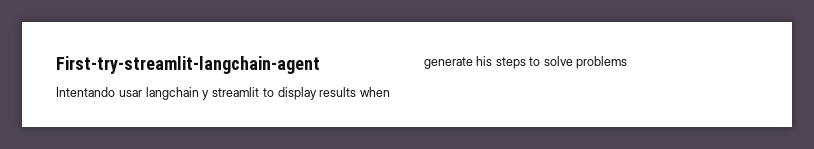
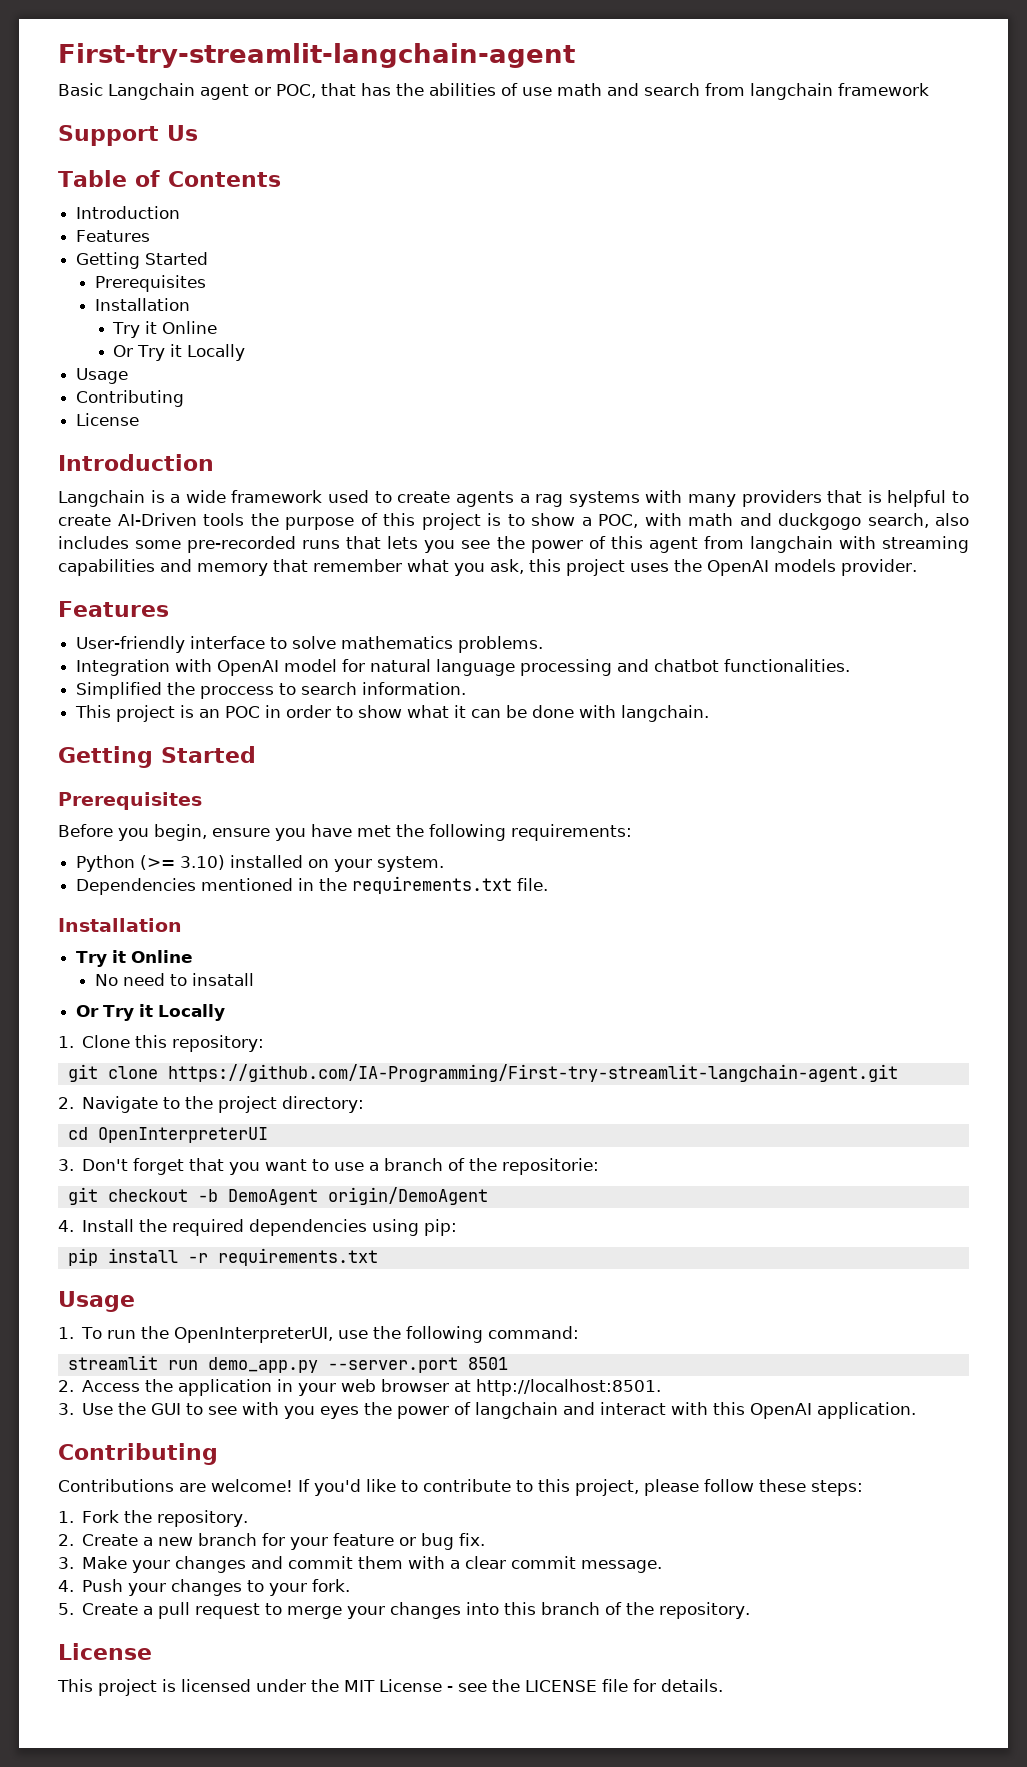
[56,87,390,100] [424,56,627,69] Intentando usar langchain y streamlit to display results when generate his steps to solve problems -> [58,83,929,100] [58,125,198,146] [58,170,281,187] [76,206,181,219] [76,230,151,242] [76,252,209,269] [94,275,206,292] [94,298,190,311] [112,321,218,338] [113,344,246,361] [76,368,129,384] [76,390,185,407] [76,413,140,426] [58,454,214,471] [58,490,969,507] [58,513,969,530] [58,536,969,553] [58,559,917,576] [58,601,169,617] [76,636,544,653] [76,659,851,676] [76,682,467,699] [75,705,710,722] [58,746,256,768] [58,792,202,810] [58,824,632,841] [76,855,445,872] [76,876,549,895] [58,918,182,932] [76,950,194,967] [94,973,254,986] [76,1004,226,1021] [58,1035,265,1052] [67,1064,898,1082] [58,1096,365,1113] [67,1127,268,1143] [58,1158,600,1175] [67,1187,488,1205] [58,1219,458,1236] [67,1248,378,1266] [58,1291,135,1312] [58,1326,580,1343] [67,1355,508,1373] [58,1379,662,1396] [58,1402,917,1419] [58,1443,218,1465] [58,1479,863,1496] [58,1510,249,1527] [58,1533,486,1550] [58,1556,663,1573] [58,1579,351,1596] [58,1602,751,1619] [58,1643,152,1660] [57,1679,723,1696] Basic Langchain agent or POC, that has the abilities of use math and search from langchain framework // Support Us // Table of Contents // Introduction // Features // Getting Started // Prerequisites // Installation // Try it Online // Or Try it Locally // Usage // Contributing // License // Introduction // Langchain is a wide framework used to create agents a rag systems with many providers that is helpful to create AI-Driven tools the purpose of this project is to show a POC, with math and duckgogo search, also includes some pre-recorded runs that lets you see the power of this agent from langchain with streaming capabilities and memory that remember what you ask, this project uses the OpenAI models provider. // Features // User-friendly interface to solve mathematics problems. // Integration with OpenAI model for natural language processing and chatbot functionalities. // Simplified the proccess to search information. // This project is an POC in order to show what it can be done with langchain. // Getting Started // Prerequisites // Before you begin, ensure you have met the following requirements: // Python (>= 3.10) installed on your system. // Dependencies mentioned in the requirements.txt file. // Installation // Try it Online // No need to insatall // Or Try it Locally // 1. Clone this repository: // git clone https://github.com/IA-Programming/First-try-streamlit-langchain-agent.git // 2. Navigate to the project directory: // cd OpenInterpreterUI // 3. Don't forget that you want to use a branch of the repositorie: // git checkout -b DemoAgent origin/DemoAgent // 4. Install the required dependencies using pip: // pip install -r requirements.txt // Usage // 1. To run the OpenInterpreterUI, use the following command: // streamlit run demo_app.py --server.port 8501 // 2. Access the application in your web browser at http://localhost:8501. // 3. Use the GUI to see with you eyes the power of langchain and interact with this OpenAI application. // Contributing // Contributions are welcome! If you'd like to contribute to this project, please follow these steps: // 1. Fork the repository. // 2. Create a new branch for your feature or bug fix. // 3. Make your changes and commit them with a clear commit message. // 4. Push your changes to your fork. // 5. Create a pull request to merge your changes into this branch of the repository. // License // This project is licensed under the MIT License - see the LICENSE file for details.

